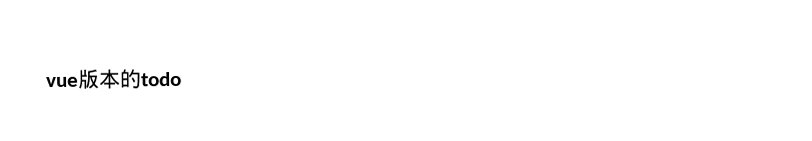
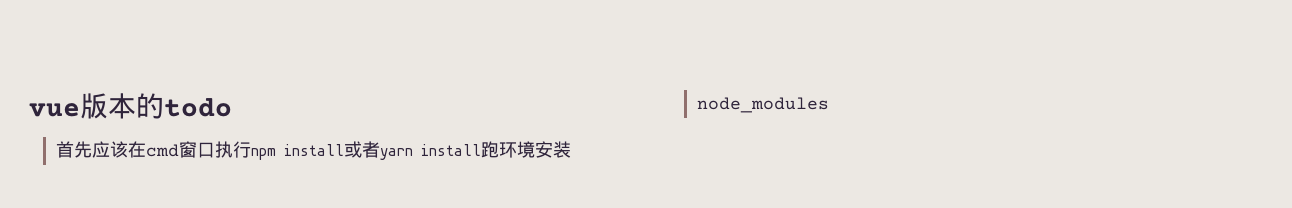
(182, 79) none -> [55,141,571,160] [696,97,829,113] // 首先应该在cmd窗口执行npm install或者yarn install跑环境安装node_modules

